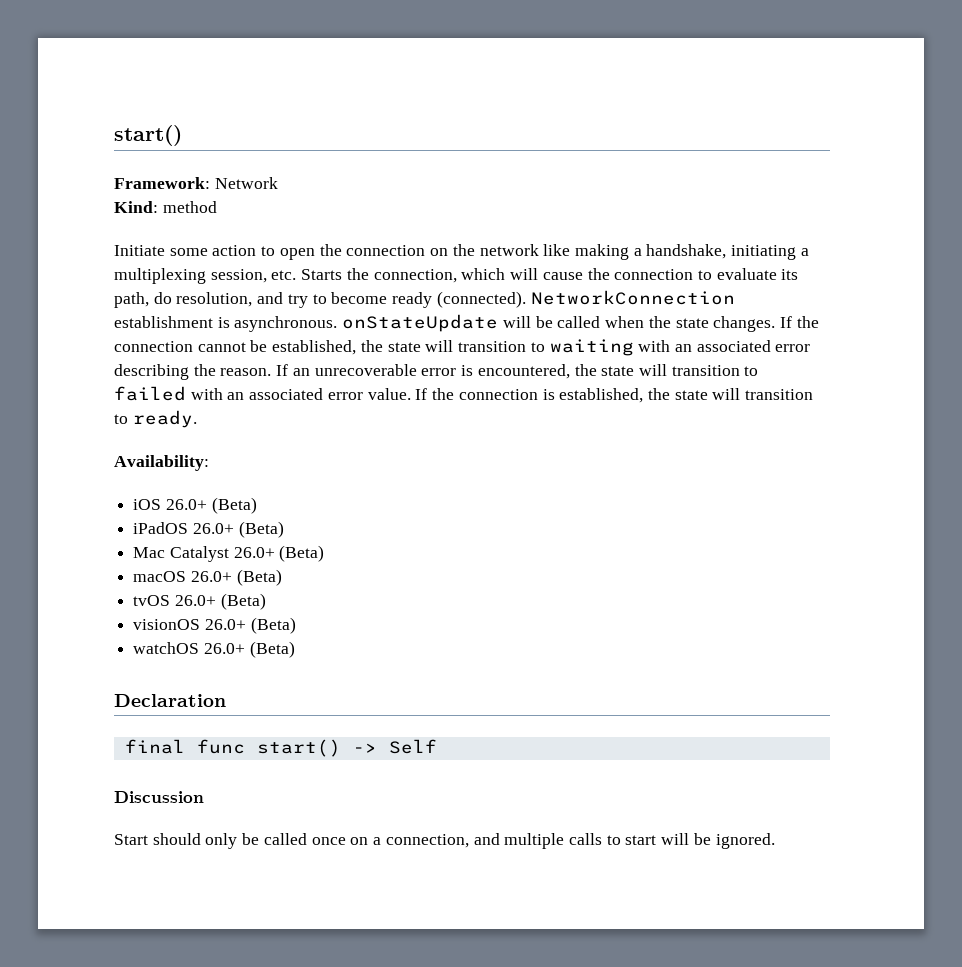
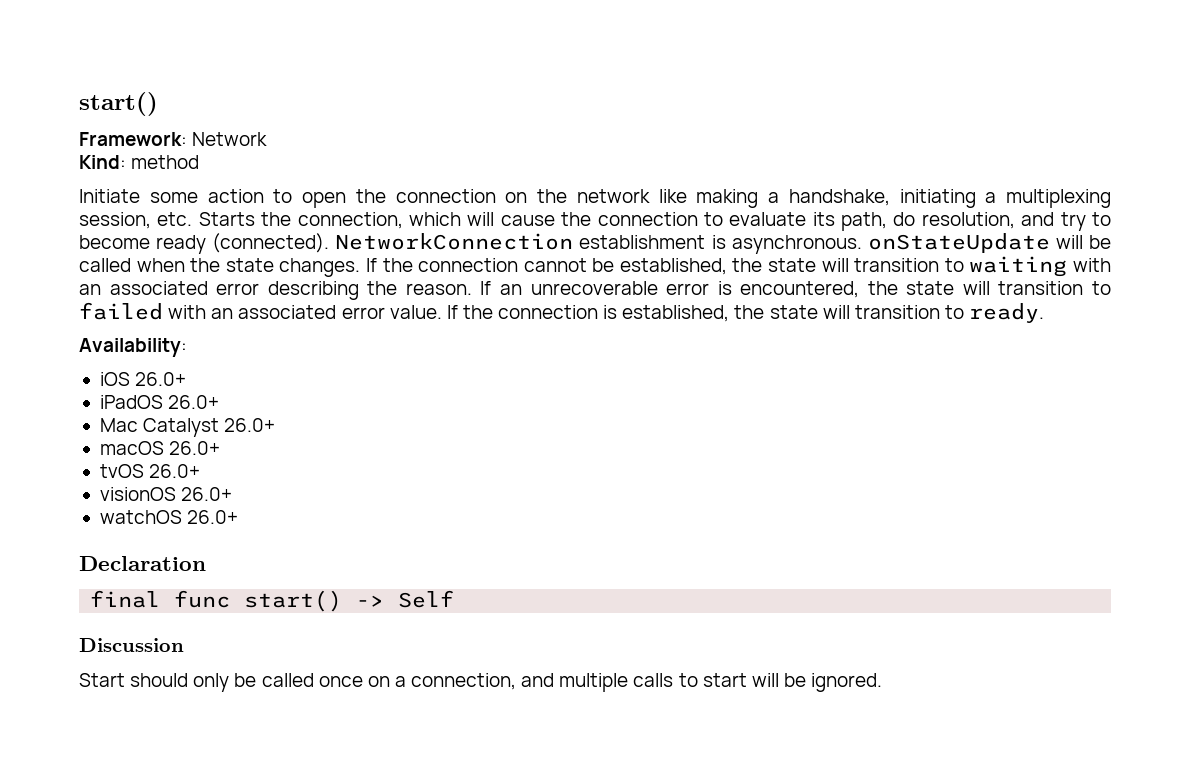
[211,497,257,514] (Beta) -> (187, 379) none
[238,521,284,538] (Beta) -> (220, 402) none
[279,545,325,562] (Beta) -> (276, 425) none
[236,569,282,586] (Beta) -> (221, 448) none
[220,593,266,610] (Beta) -> (201, 471) none
[250,617,296,634] (Beta) -> (233, 494) none
[249,641,295,658] (Beta) -> (239, 517) none

